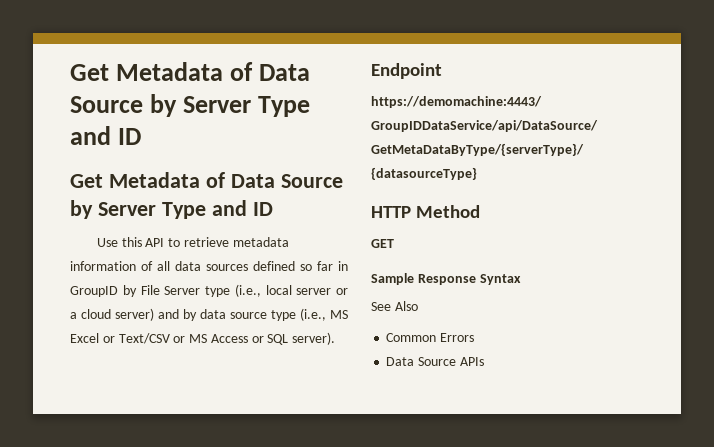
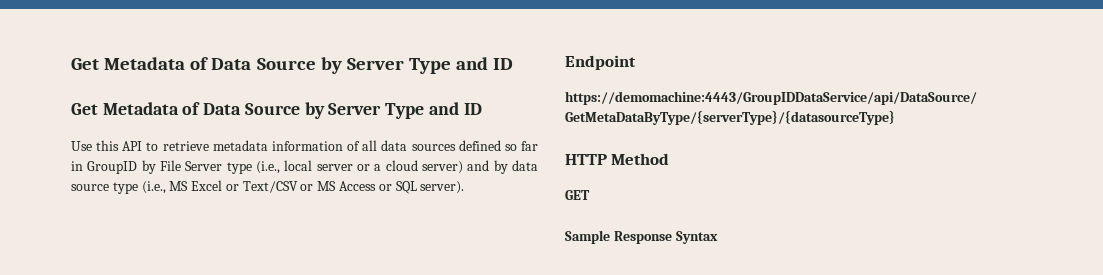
[371,301,418,311] [386,333,475,342] [386,357,484,366] // See Also // Common Errors // Data Source APIs -> (718, 237) none

